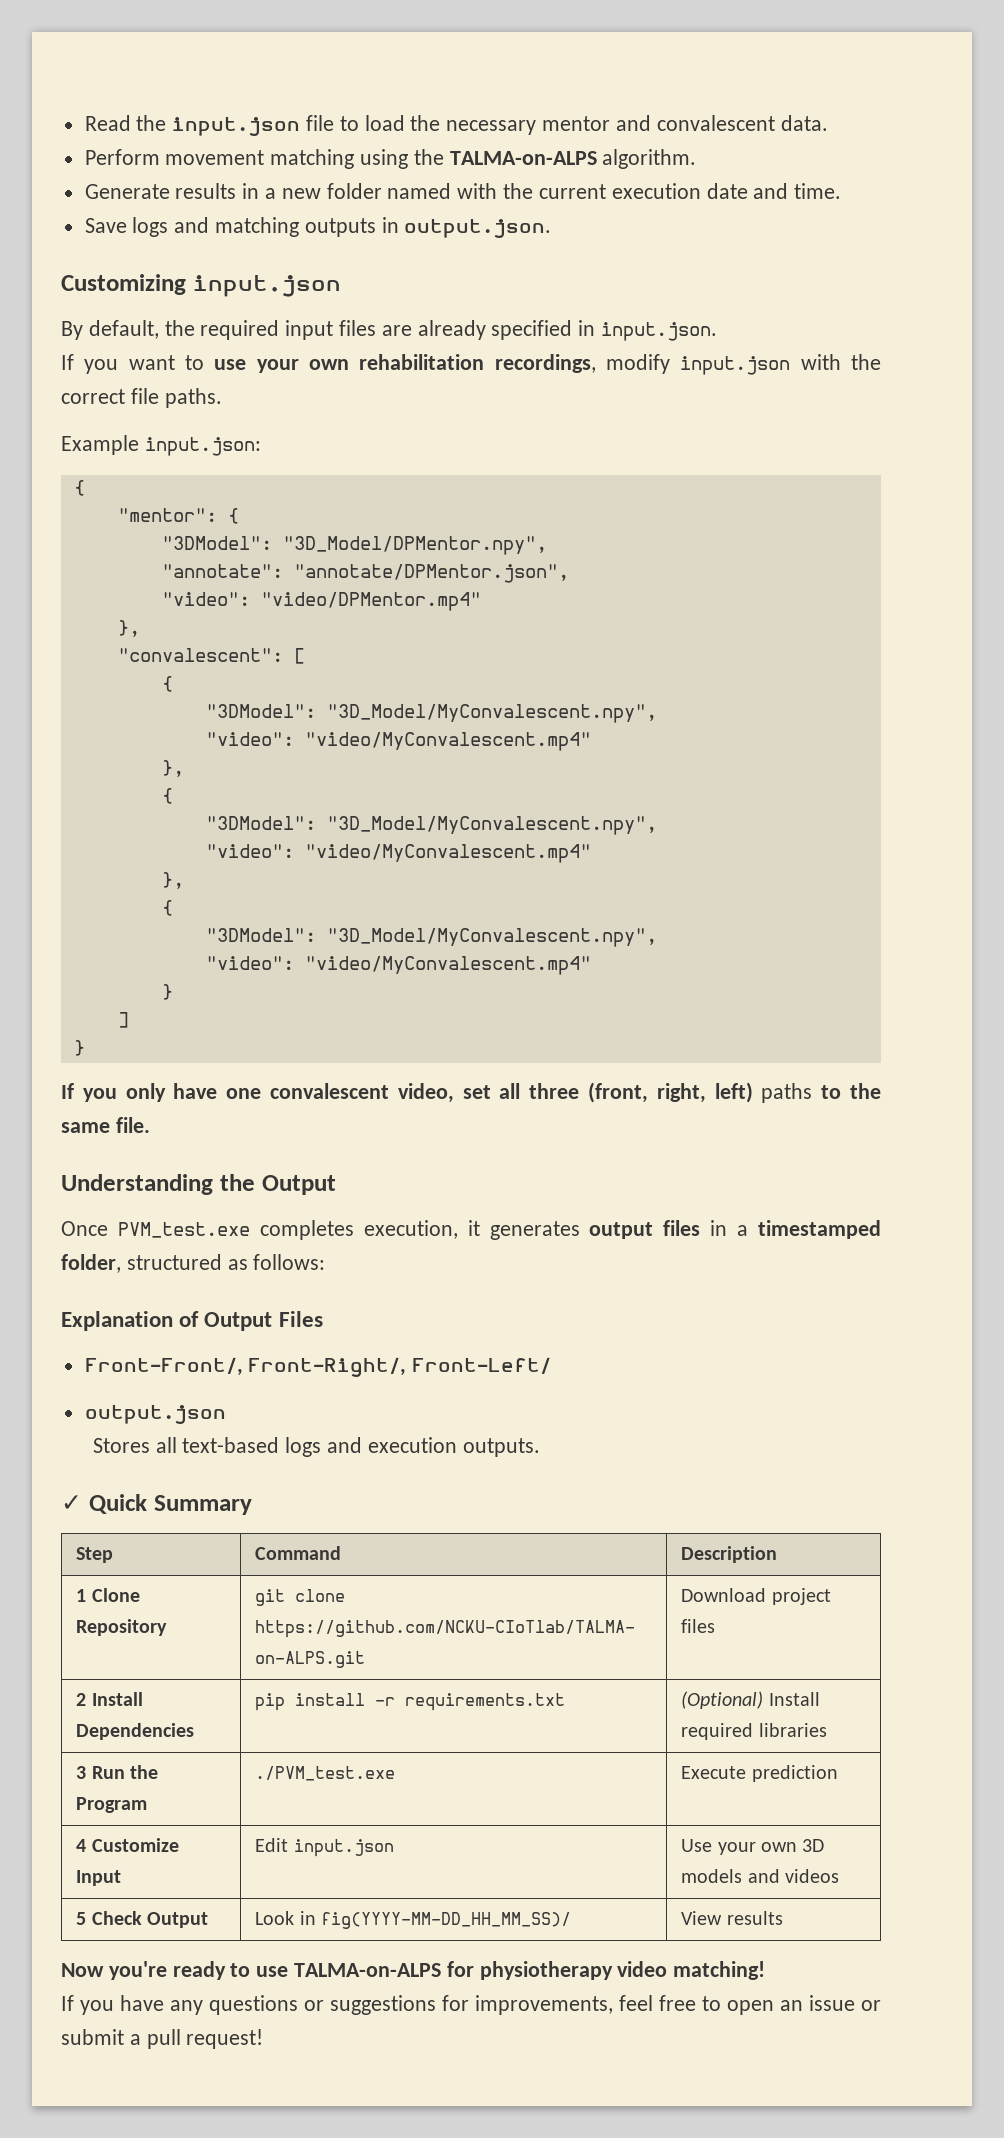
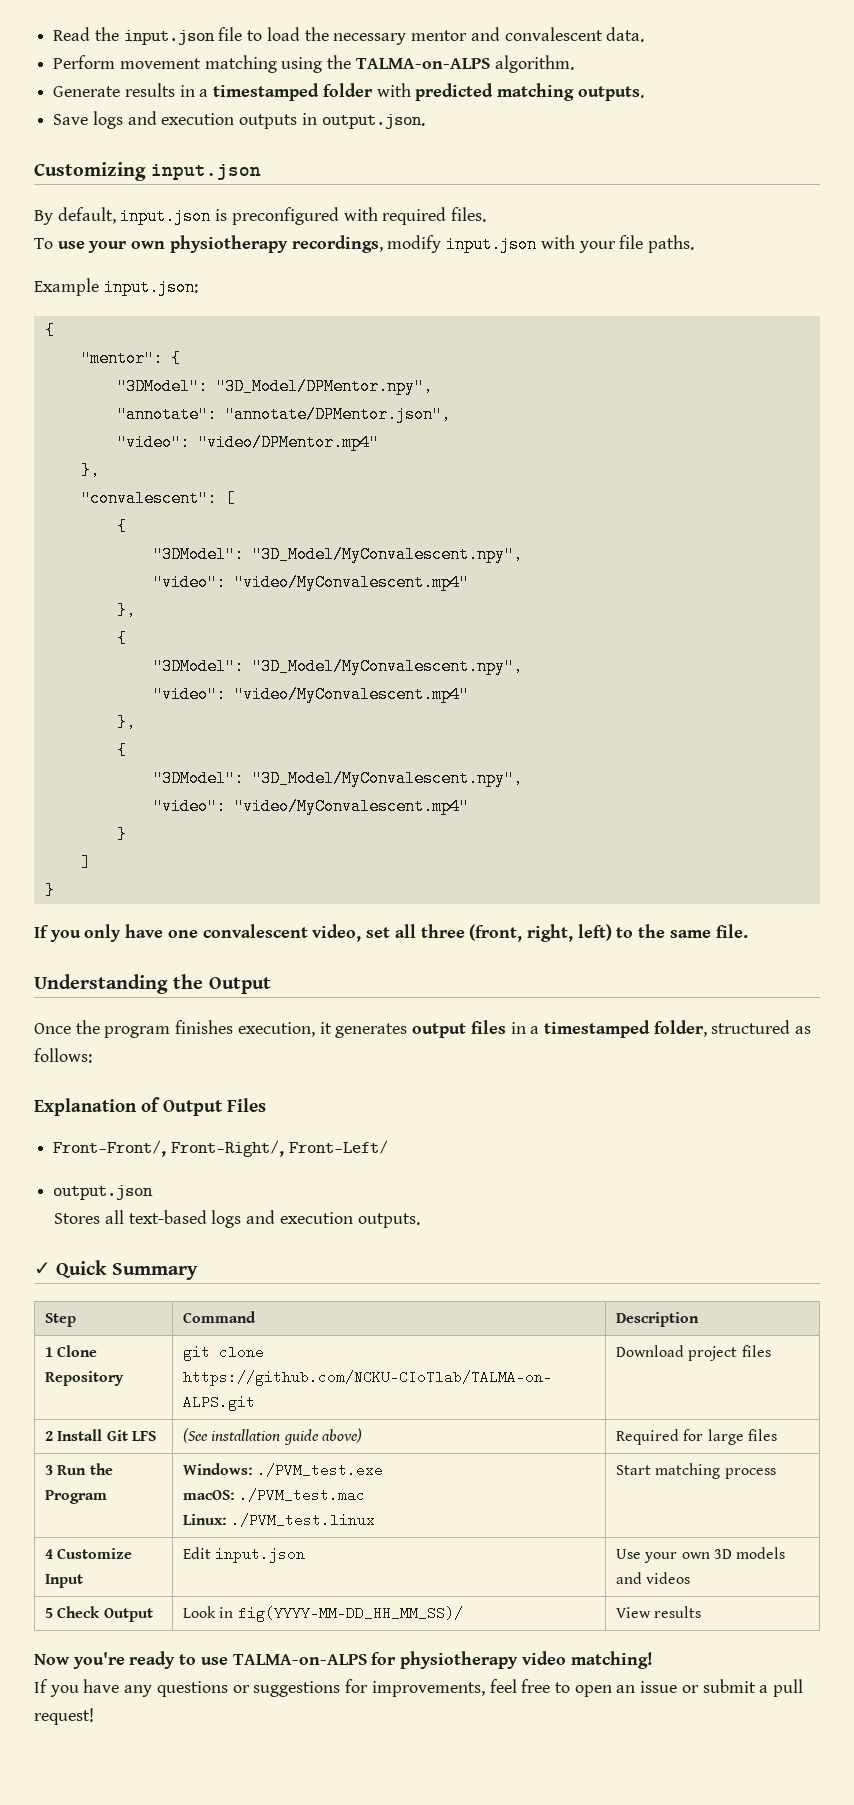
[281,183,842,199] new folder named with the current execution date and time. -> [213,83,644,101] timestamped folder with predicted matching outputs.
[215,217,300,237] matching -> [161,113,235,125] execution
[164,320,718,341] [61,354,204,374] the required input files are already specified in input.json. // If you want to -> [120,207,487,225] [34,238,53,249] input.json is preconfigured with required files. // To
[359,354,485,370] rehabilitation -> [169,235,288,253] physiotherapy
[851,354,881,370] [61,389,125,404] the correct -> [578,241,616,253] your
[761,1083,813,1103] paths -> (612, 932) none
[117,1220,354,1240] PVM_test.exe completes -> [75,1020,234,1038] the program finishes
[76,1723,195,1740] [255,1693,566,1711] [681,1691,820,1709] [681,1723,827,1740] Dependencies | pip install -r requirements.txt | (Optional) Install required libraries -> [106,1430,157,1441] [183,1428,363,1445] [616,1429,778,1445] Git LFS | (See installation guide above) | Required for large files
(148, 1805) none -> [183,1463,254,1475] Windows:
[681,1765,838,1782] | Execute prediction -> [183,1488,366,1502] [183,1513,376,1527] [616,1463,776,1479] // macOS: ./PVM_test.mac // Linux: ./PVM_test.linux | Start matching process

